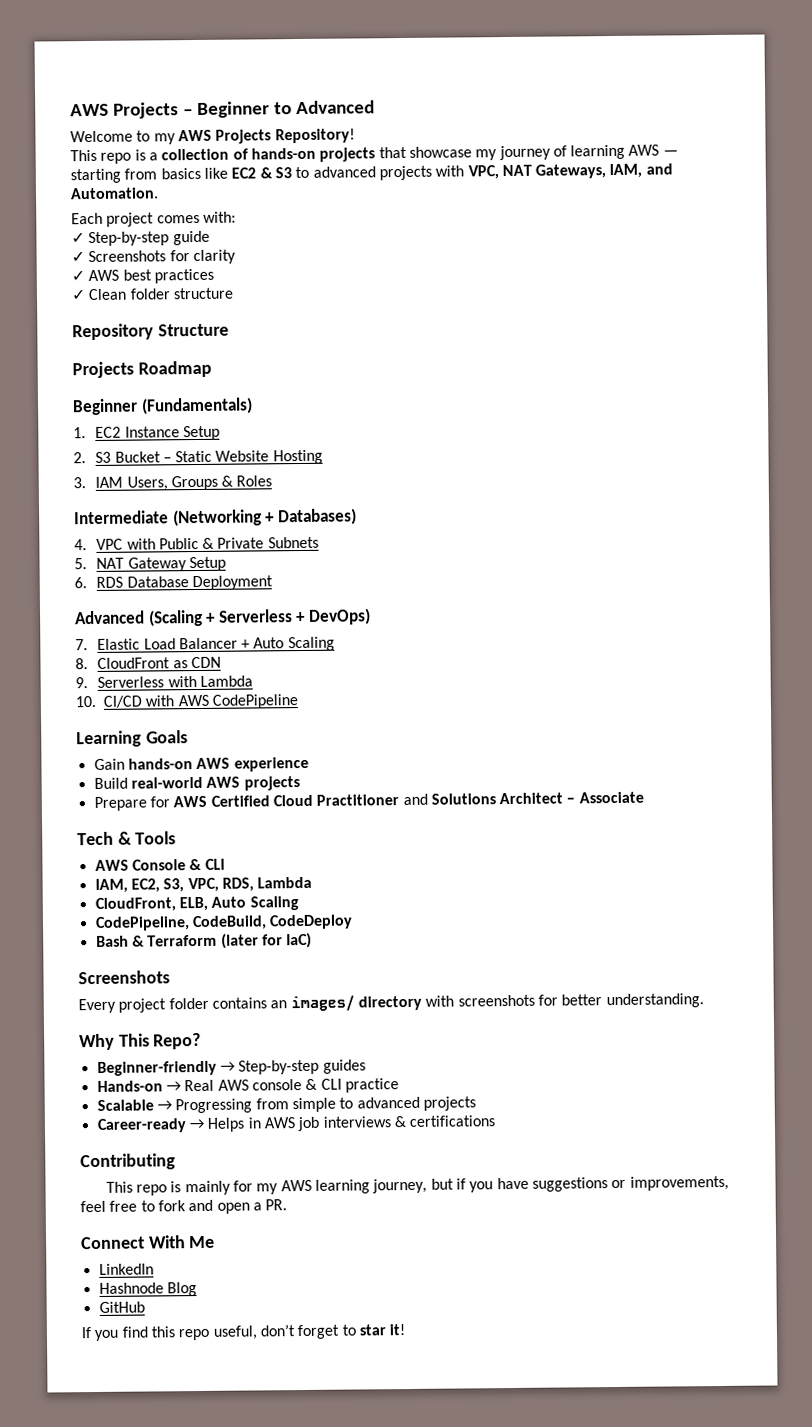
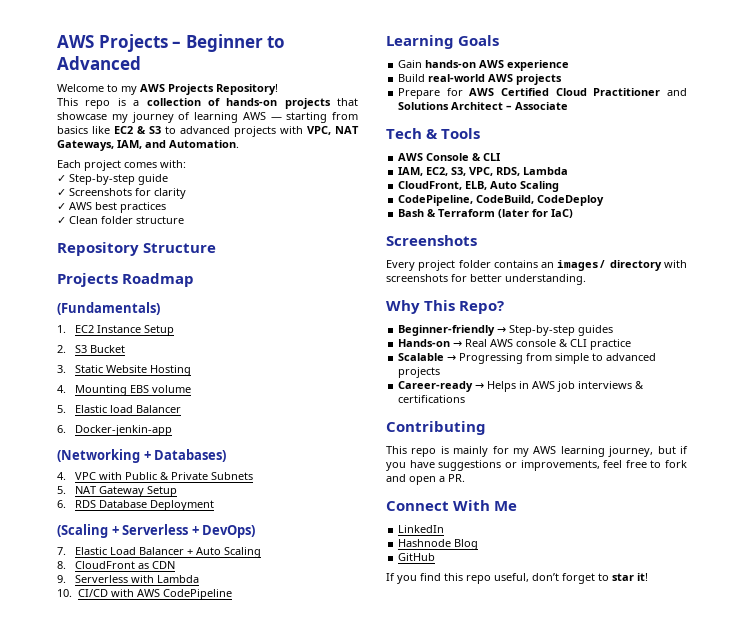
[72,398,138,416] Beginner -> (195, 280) none
[162,457,172,463] – -> [57,365,66,373] // 3.
[73,475,273,491] [74,510,169,525] 3. IAM Users, Groups & Roles // Intermediate -> [57,385,192,396] [57,405,182,413] [57,425,173,436] 4. Mounting EBS volume // 5. Elastic load Balancer // 6. Docker-jenkin-app //
[75,610,145,625] Advanced -> (215, 505) none

